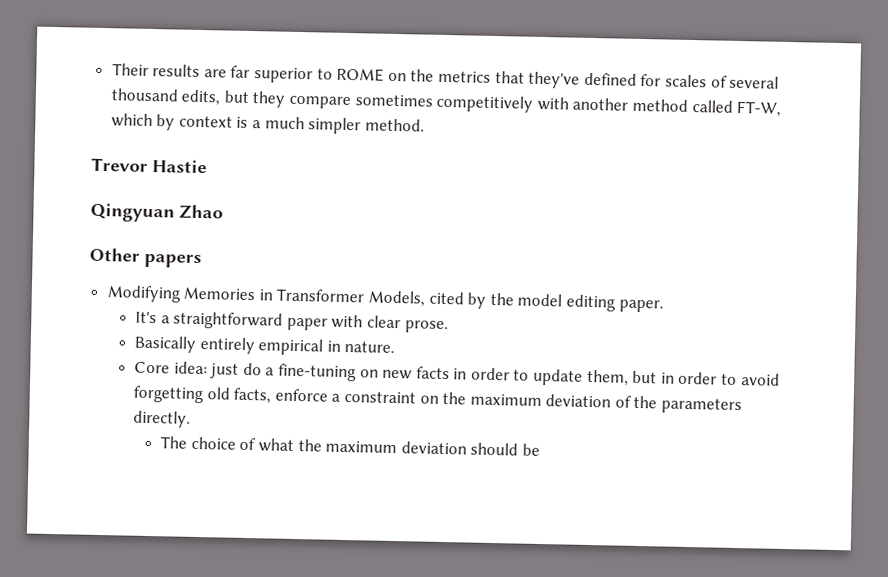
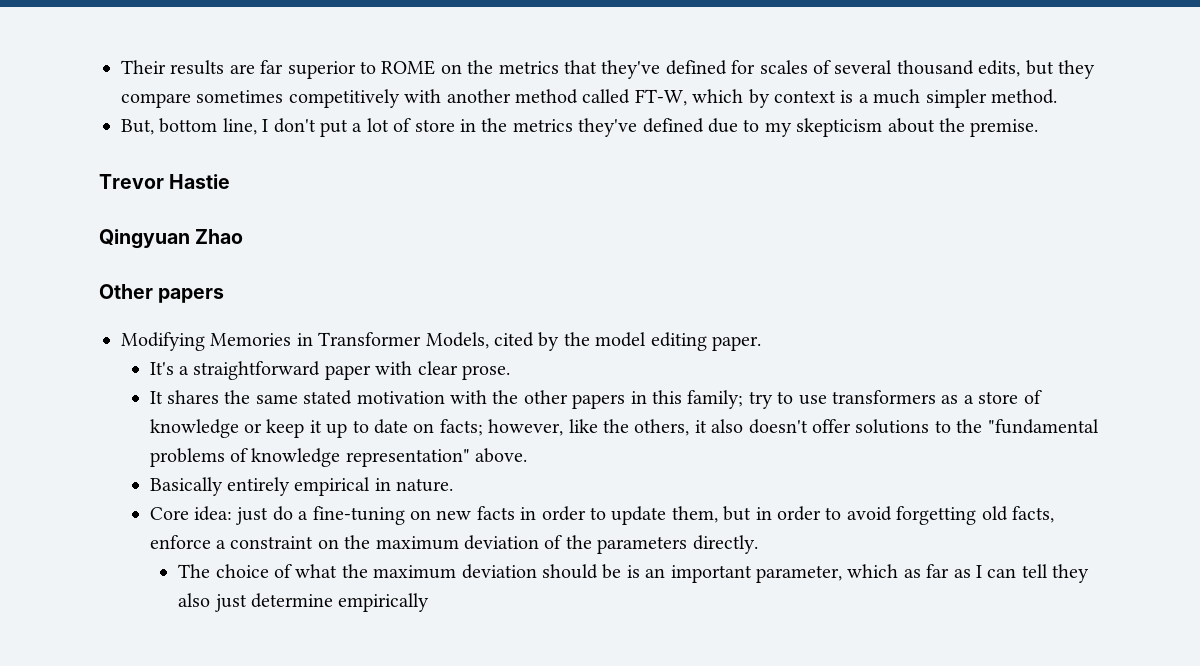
(425, 125) none -> [121,118,1039,137] // But, bottom line, I don't put a lot of store in the metrics they've defined due to my skepticism about the premise.
(449, 327) none -> [149,390,1042,409] [149,419,1099,438] [149,448,528,467] // It shares the same stated motivation with the other papers in this family; try to use transformers as a store of knowledge or keep it up to date on facts; however, like the others, it also doesn't offer solutions to the "fundamental problems of knowledge representation" above.
(540, 449) none -> [626,564,1090,583] [178,593,430,612] is an important parameter, which as far as I can tell they also just determine empirically

